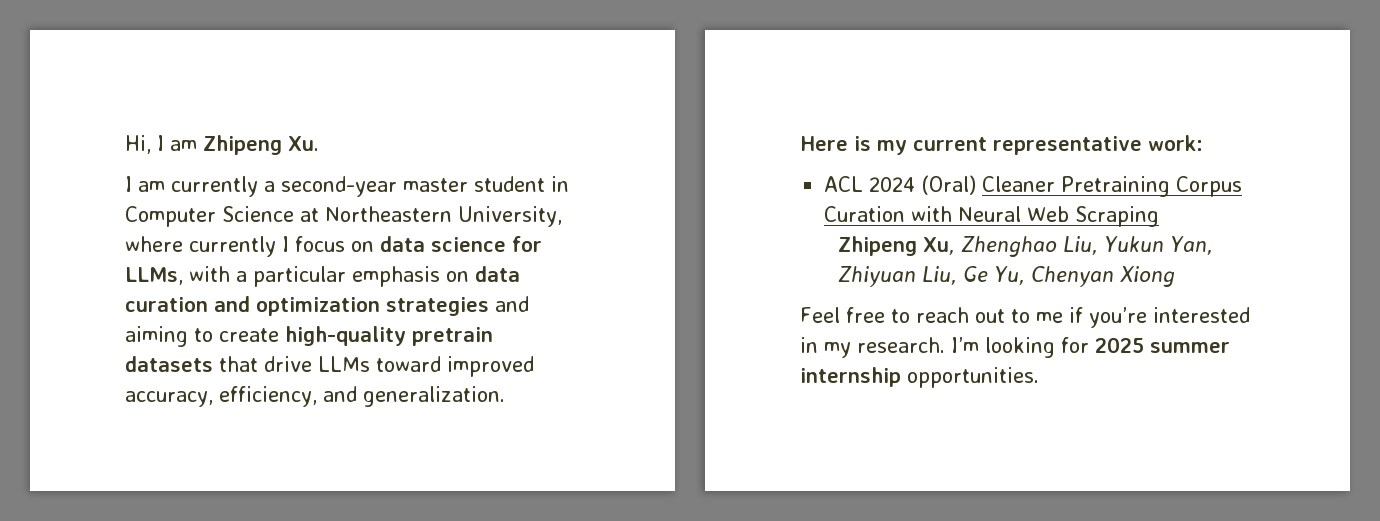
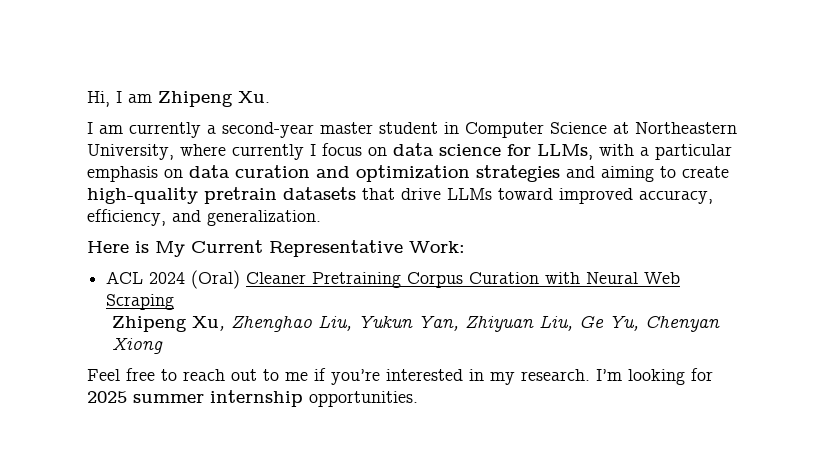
[877,135,1203,155] my current representative work: -> [155,240,465,257] My Current Representative Work:

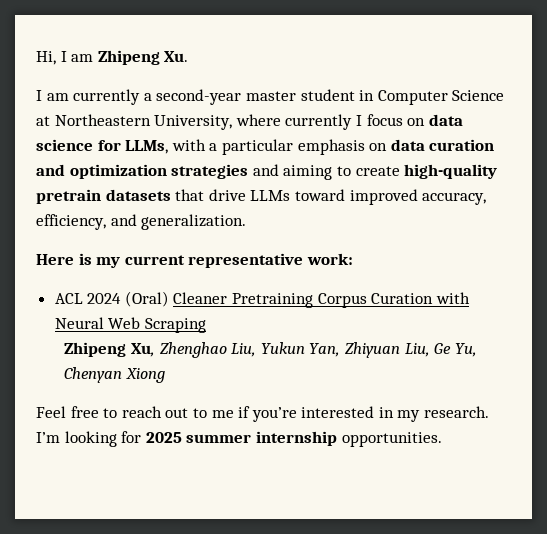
[155,240,465,257] My Current Representative Work: -> [96,253,353,268] my current representative work:

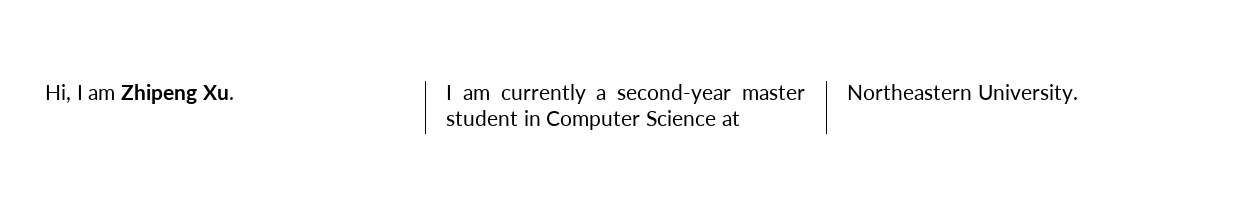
[154,114,463,130] [36,139,495,155] [36,164,498,180] [36,189,487,205] [36,214,247,230] [36,253,353,268] [54,291,470,308] [54,317,206,333] [64,342,477,358] [64,367,166,383] [36,406,490,422] [36,431,442,447] University, where currently I focus on data science for LLMs, with a particular emphasis on data curation and optimization strategies and aiming to create high-quality pretrain datasets that drive LLMs toward improved accuracy, efficiency, and generalization. // Here is my current representative work: // ACL 2024 (Oral) Cleaner Pretraining Corpus Curation with Neural Web Scraping // Zhipeng Xu, Zhenghao Liu, Yukun Yan, Zhiyuan Liu, Ge Yu, Chenyan Xiong // Feel free to reach out to me if you’re interested in my research. I’m looking for 2025 summer internship opportunities. -> [977,84,1078,104] University.

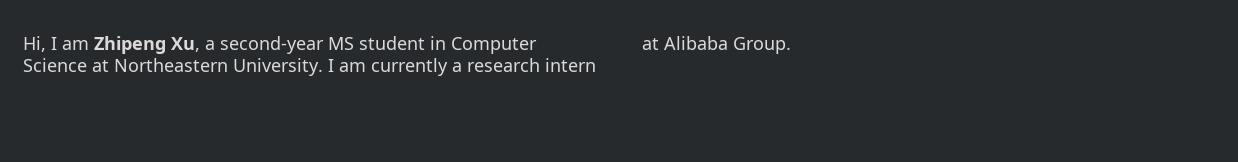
[202,85,234,100] [446,84,586,104] Xu. // I am currently -> [171,37,200,52] Xu,
[742,85,805,100] master -> [328,37,354,50] MS
(1078, 94) none -> [328,58,596,76] [642,36,791,54] I am currently a research intern at Alibaba Group.

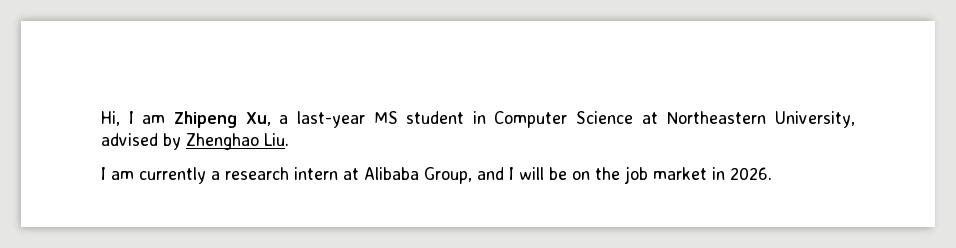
[220,36,324,54] second-year -> [296,111,365,128] last-year
[233,58,323,76] University. -> [775,111,855,128] [101,133,289,150] University, advised by Zhenghao Liu. //
[733,37,791,54] Group. -> [424,166,772,184] Group, and I will be on the job market in 2026.

